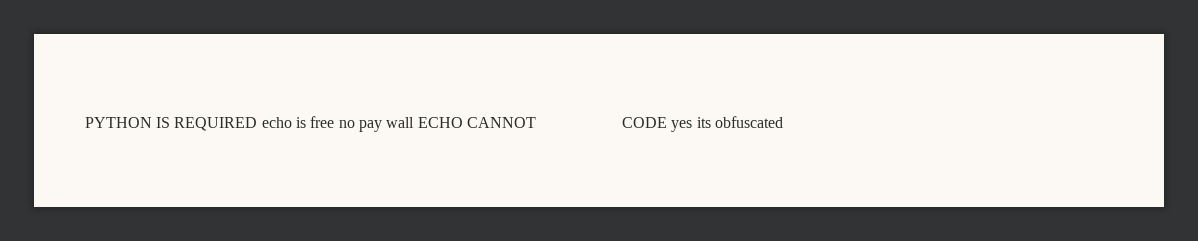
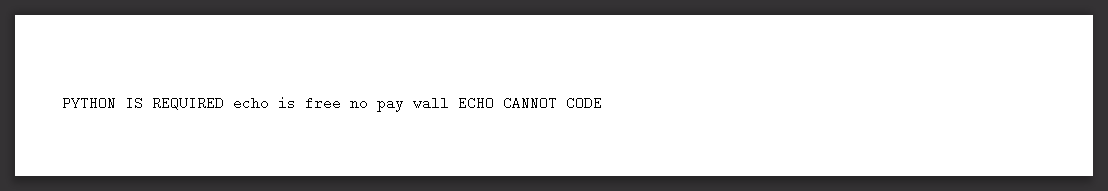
[671,116,783,132] yes its obfuscated -> (602, 103) none

